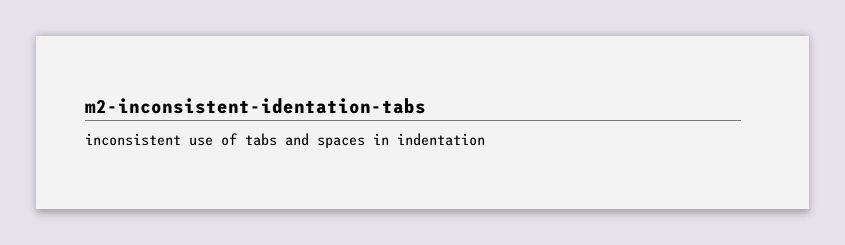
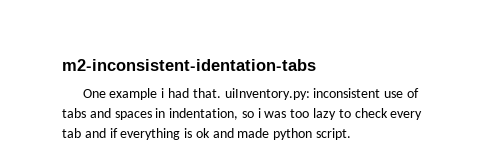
(426, 106) none -> [82,88,310,100] One example i had that. uiInventory.py:
[397,133,485,146] indentation -> [169,108,423,120] [62,128,352,140] indentation, so i was too lazy to check every tab and if everything is ok and made python script.

